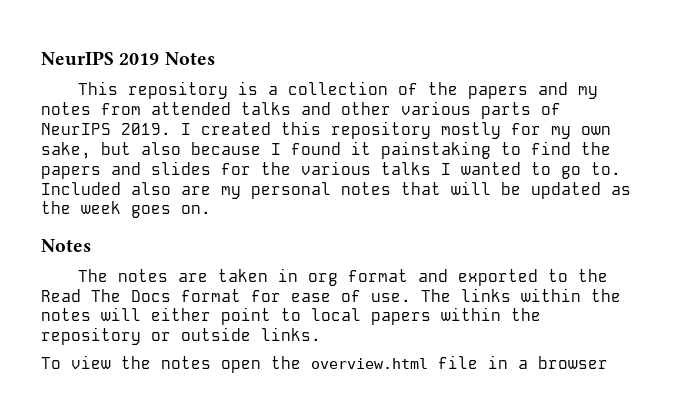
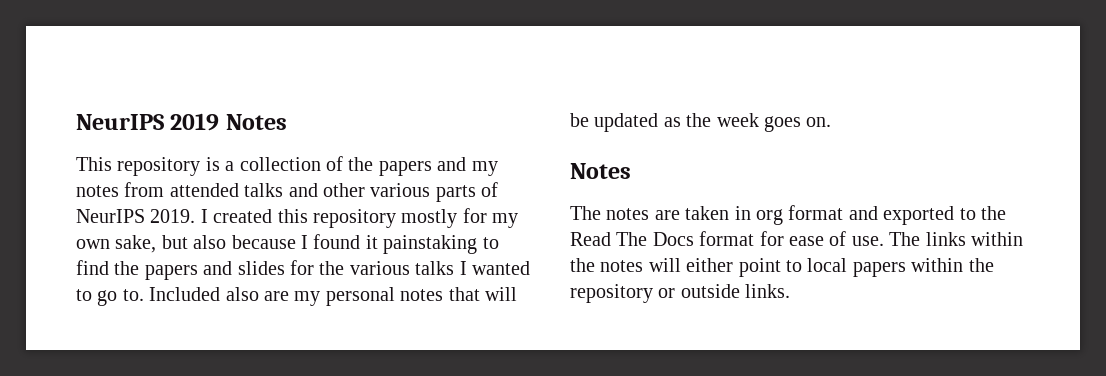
[41,355,608,373] // To view the notes open the overview.html file in a browser -> (791, 291) none

